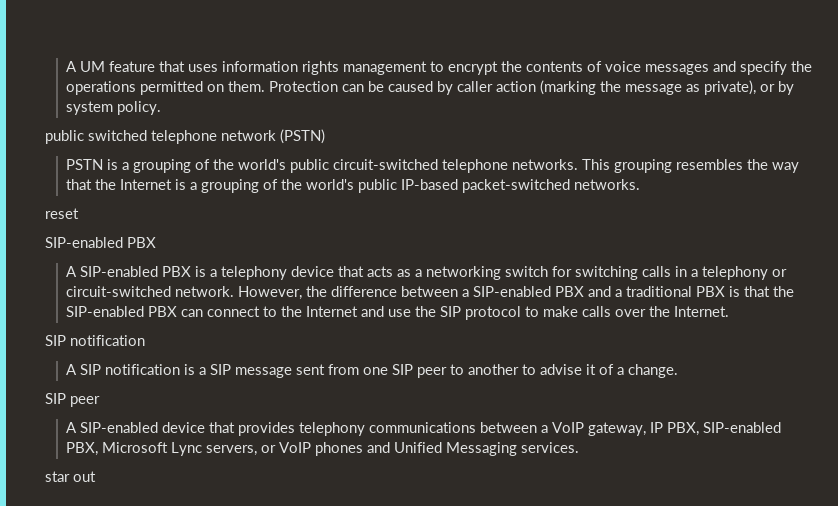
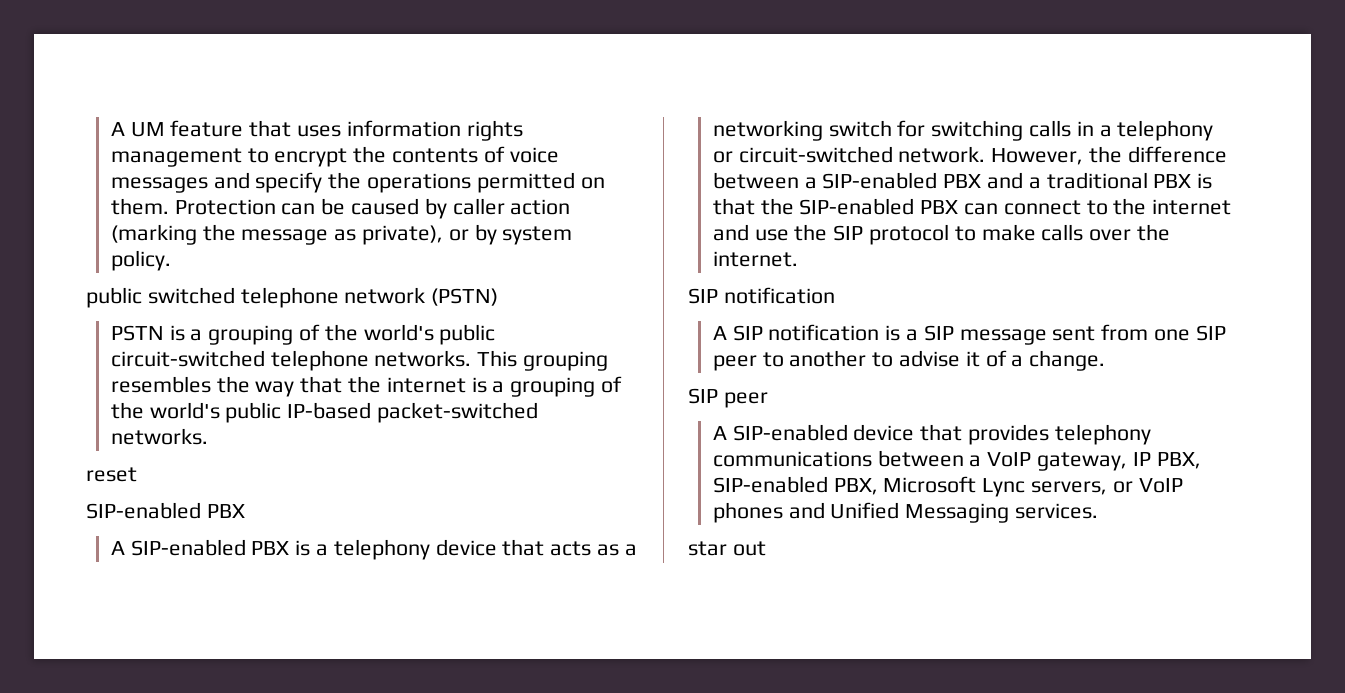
[119,179,172,190] Internet -> [386,377,466,393] internet
[305,306,358,317] Internet -> [1152,199,1232,215] internet
[673,306,729,317] Internet. -> [712,251,798,267] internet.

